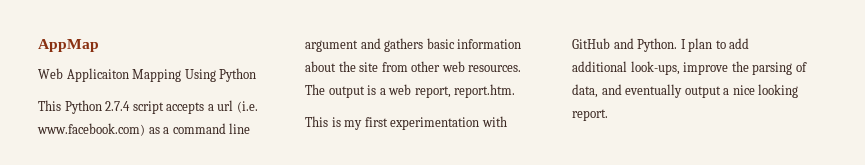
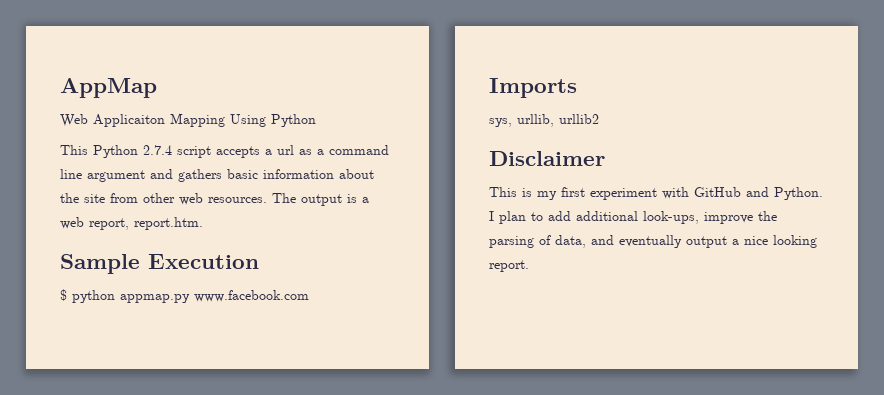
[236,101,258,113] [37,123,145,136] (i.e. www.facebook.com) -> (294, 150) none
(516, 91) none -> [60,254,259,274] [60,289,309,303] [489,78,577,98] [489,114,599,127] [489,151,605,166] // Sample Execution // $ python appmap.py www.facebook.com // Imports // sys, urllib, urllib2 // Disclaimer
[390,117,480,130] experimentation -> [590,188,657,200] experiment

